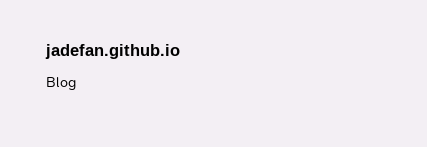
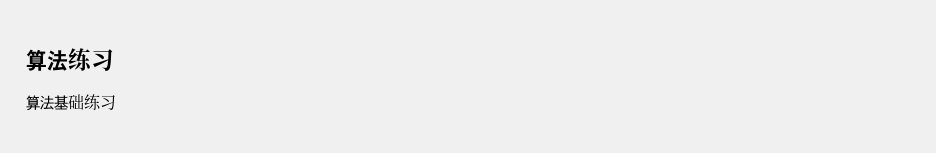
[45,44,180,59] [46,77,76,90] jadefan.github.io // Blog -> [26,48,114,71] [26,94,116,111] 算法练习 // 算法基础练习

